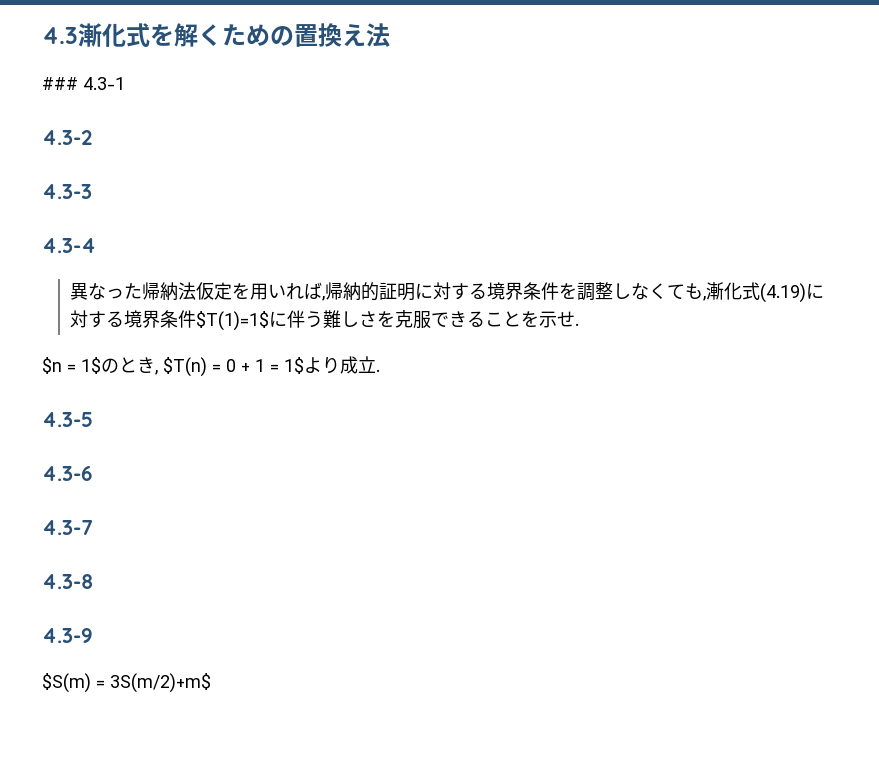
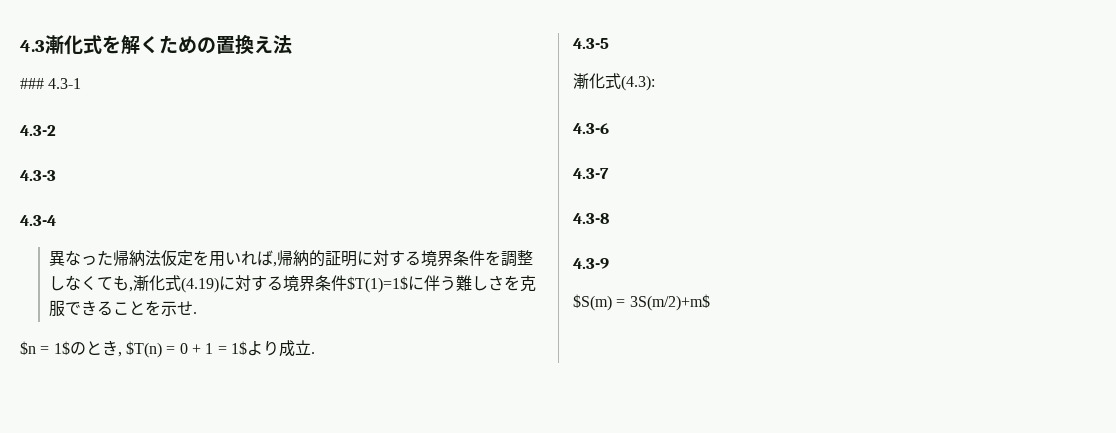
(93, 419) none -> [573,73,655,91] // 漸化式(4.3):

